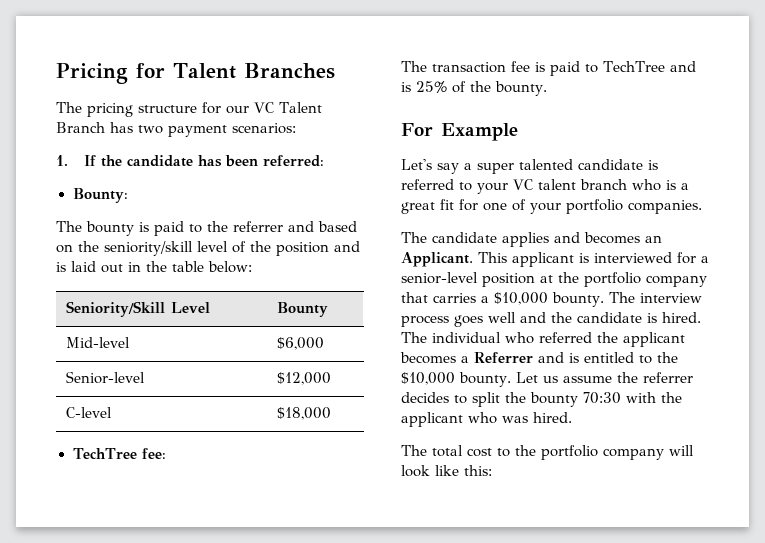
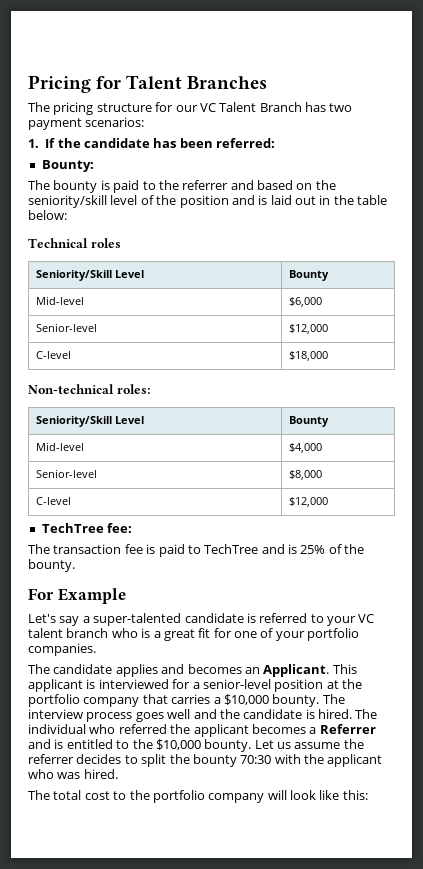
(252, 267) none -> [28,238,121,248] // Technical roles
(331, 413) none -> [28,384,150,394] [35,416,144,427] [288,416,329,427] [35,442,84,451] [288,443,322,453] [35,469,97,478] [288,470,322,480] [35,497,71,505] [288,497,328,507] // Non-technical roles: // Seniority/Skill Level | Bounty // Mid-level | $4,000 // Senior-level | $8,000 // C-level | $12,000
[477,159,573,174] super talented -> [93,613,182,626] super-talented

